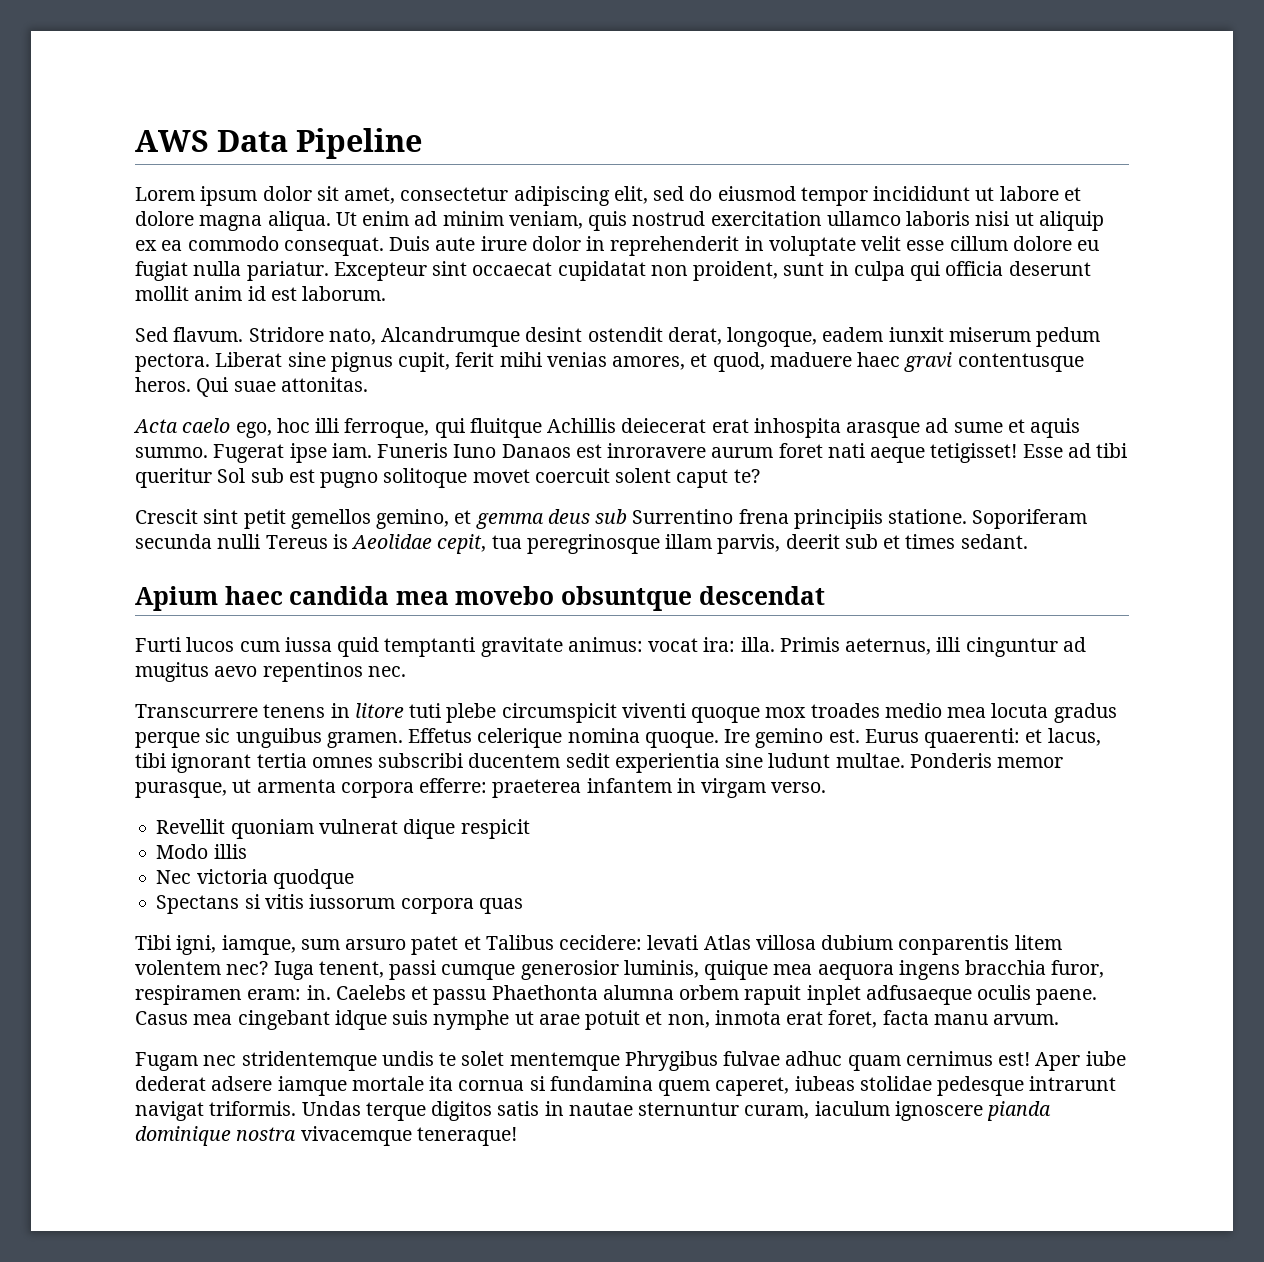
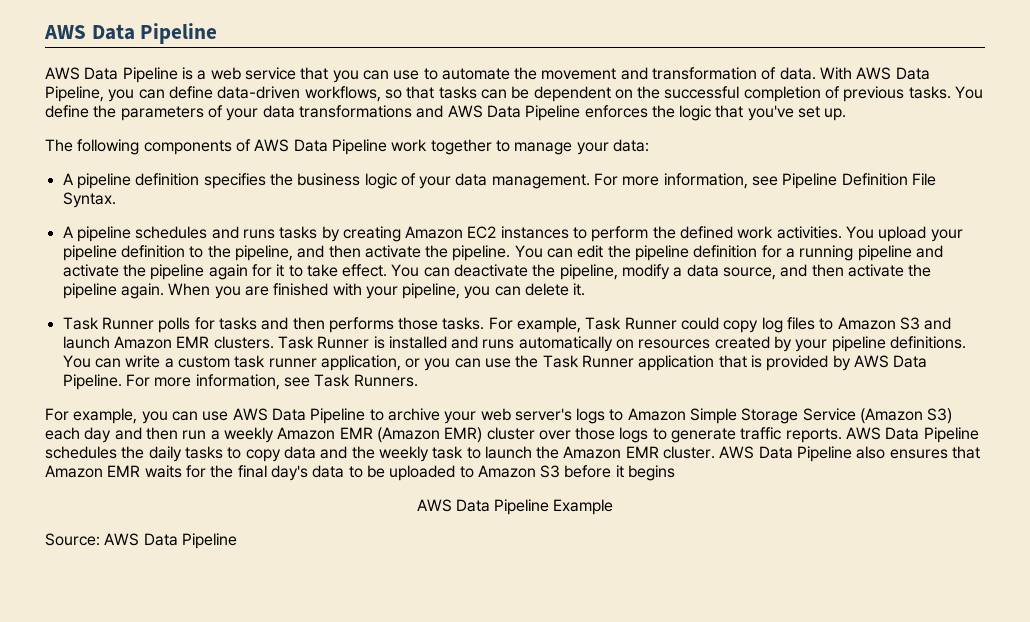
[135,186,1081,206] [135,211,1104,231] [135,236,1100,256] [135,261,1091,281] [135,286,387,301] [135,327,1101,347] [135,352,1084,372] [135,377,368,397] [133,418,1081,438] [135,443,1128,463] [135,468,760,488] [135,509,1088,529] [135,534,1028,554] [135,586,825,611] [135,637,1086,657] [135,662,406,682] [135,703,1117,723] [135,728,1101,748] [135,753,1064,773] [135,778,827,798] [156,819,530,839] [156,844,247,859] [156,869,354,889] [156,894,523,914] [135,935,1062,955] [135,960,1105,980] [135,985,1098,1005] [135,1010,1060,1030] [135,1051,1126,1071] [135,1076,1117,1096] [135,1101,1052,1121] [135,1126,517,1146] Lorem ipsum dolor sit amet, consectetur adipiscing elit, sed do eiusmod tempor incididunt ut labore et dolore magna aliqua. Ut enim ad minim veniam, quis nostrud exercitation ullamco laboris nisi ut aliquip ex ea commodo consequat. Duis aute irure dolor in reprehenderit in voluptate velit esse cillum dolore eu fugiat nulla pariatur. Excepteur sint occaecat cupidatat non proident, sunt in culpa qui officia deserunt mollit anim id est laborum. // Sed flavum. Stridore nato, Alcandrumque desint ostendit derat, longoque, eadem iunxit miserum pedum pectora. Liberat sine pignus cupit, ferit mihi venias amores, et quod, maduere haec gravi contentusque heros. Qui suae attonitas. // Acta caelo ego, hoc illi ferroque, qui fluitque Achillis deiecerat erat inhospita arasque ad sume et aquis summo. Fugerat ipse iam. Funeris Iuno Danaos est inroravere aurum foret nati aeque tetigisset! Esse ad tibi queritur Sol sub est pugno solitoque movet coercuit solent caput te? // Crescit sint petit gemellos gemino, et gemma deus sub Surrentino frena principiis statione. Soporiferam secunda nulli Tereus is Aeolidae cepit, tua peregrinosque illam parvis, deerit sub et times sedant. // Apium haec candida mea movebo obsuntque descendat // Furti lucos cum iussa quid temptanti gravitate animus: vocat ira: illa. Primis aeternus, illi cinguntur ad mugitus aevo repentinos nec. // Transcurrere tenens in litore tuti plebe circumspicit viventi quoque mox troades medio mea locuta gradus perque sic unguibus gramen. Effetus celerique nomina quoque. Ire gemino est. Eurus quaerenti: et lacus, tibi ignorant tertia omnes subscribi ducentem sedit experientia sine ludunt multae. Ponderis memor purasque, ut armenta corpora efferre: praeterea infantem in virgam verso. // Revellit quoniam vulnerat dique respicit // Modo illis // Nec victoria quodque // Spectans si vitis iussorum corpora quas // Tibi igni, iamque, sum arsuro patet et Talibus cecidere: levati Atlas villosa dubium conparentis litem volentem nec? Iuga tenent, passi cumque generosior luminis, quique mea aequora ingens bracchia furor, respiramen eram: in. Caelebs et passu Phaethonta alumna orbem rapuit inplet adfusaeque oculis paene. Casus mea cingebant idque suis nymphe ut arae potuit et non, inmota erat foret, facta manu arvum. // Fugam nec stridentemque undis te solet mentemque Phrygibus fulvae adhuc quam cernimus est! Aper iube dederat adsere iamque mortale ita cornua si fundamina quem caperet, iubeas stolidae pedesque intrarunt navigat triformis. Undas terque digitos satis in nautae sternuntur curam, iaculum ignoscere pianda dominique nostra vivacemque teneraque! -> [45,67,930,83] [45,86,984,102] [45,105,847,121] [45,139,649,155] [62,173,937,189] [62,192,116,208] [62,226,963,242] [62,245,944,261] [62,264,932,280] [62,283,586,299] [62,317,952,333] [62,336,967,352] [62,355,928,371] [62,374,418,390] [45,408,953,424] [45,427,979,443] [45,446,981,462] [45,465,676,481] [416,499,614,515] [45,533,237,549] AWS Data Pipeline is a web service that you can use to automate the movement and transformation of data. With AWS Data Pipeline, you can define data-driven workflows, so that tasks can be dependent on the successful completion of previous tasks. You define the parameters of your data transformations and AWS Data Pipeline enforces the logic that you've set up. // The following components of AWS Data Pipeline work together to manage your data: // A pipeline definition specifies the business logic of your data management. For more information, see Pipeline Definition File Syntax. // A pipeline schedules and runs tasks by creating Amazon EC2 instances to perform the defined work activities. You upload your pipeline definition to the pipeline, and then activate the pipeline. You can edit the pipeline definition for a running pipeline and activate the pipeline again for it to take effect. You can deactivate the pipeline, modify a data source, and then activate the pipeline again. When you are finished with your pipeline, you can delete it. // Task Runner polls for tasks and then performs those tasks. For example, Task Runner could copy log files to Amazon S3 and launch Amazon EMR clusters. Task Runner is installed and runs automatically on resources created by your pipeline definitions. You can write a custom task runner application, or you can use the Task Runner application that is provided by AWS Data Pipeline. For more information, see Task Runners. // For example, you can use AWS Data Pipeline to archive your web server's logs to Amazon Simple Storage Service (Amazon S3) each day and then run a weekly Amazon EMR (Amazon EMR) cluster over those logs to generate traffic reports. AWS Data Pipeline schedules the daily tasks to copy data and the weekly task to launch the Amazon EMR cluster. AWS Data Pipeline also ensures that Amazon EMR waits for the final day's data to be uploaded to Amazon S3 before it begins // AWS Data Pipeline Example // Source: AWS Data Pipeline

